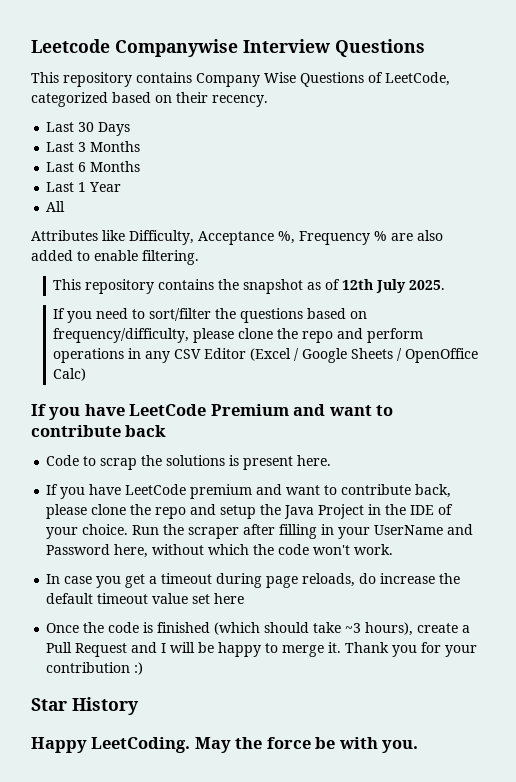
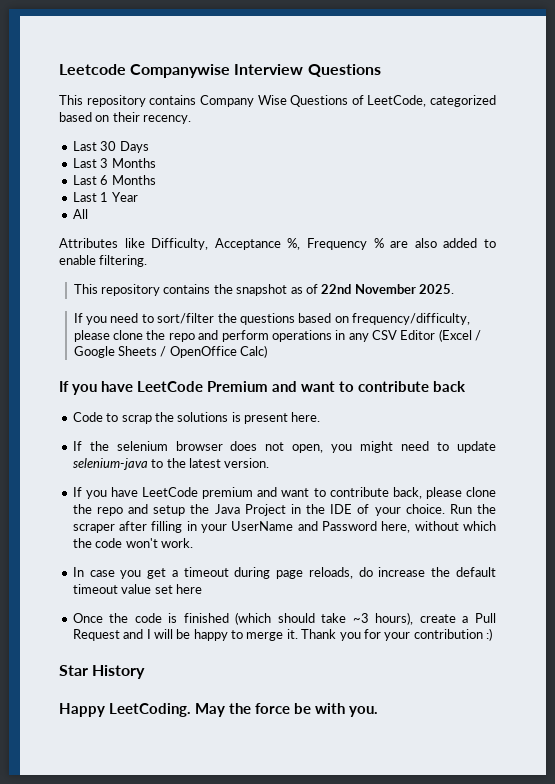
[342,279,407,293] 12th July -> [321,284,416,294] 22nd November
(332, 460) none -> [72,441,497,453] [72,458,270,470] // If the selenium browser does not open, you might need to update selenium-java to the latest version.

